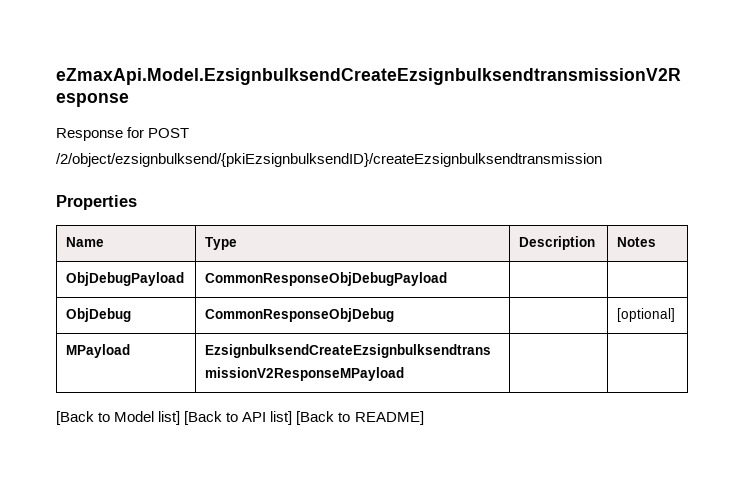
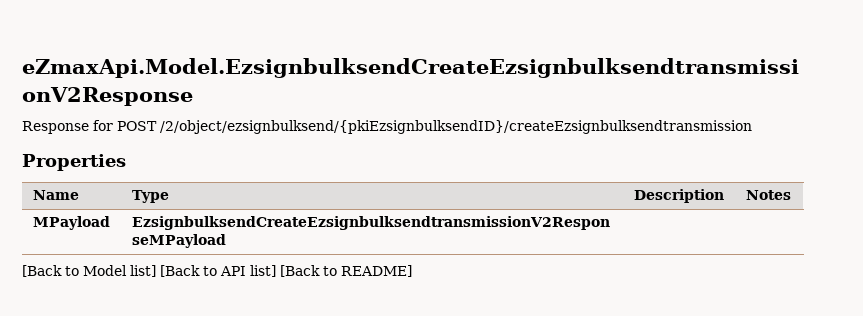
[66,272,185,286] [205,272,448,286] [66,308,132,322] [205,308,395,322] [617,308,676,322] // ObjDebugPayload | CommonResponseObjDebugPayload | | // ObjDebug | CommonResponseObjDebug | | [optional] -> (791, 195) none

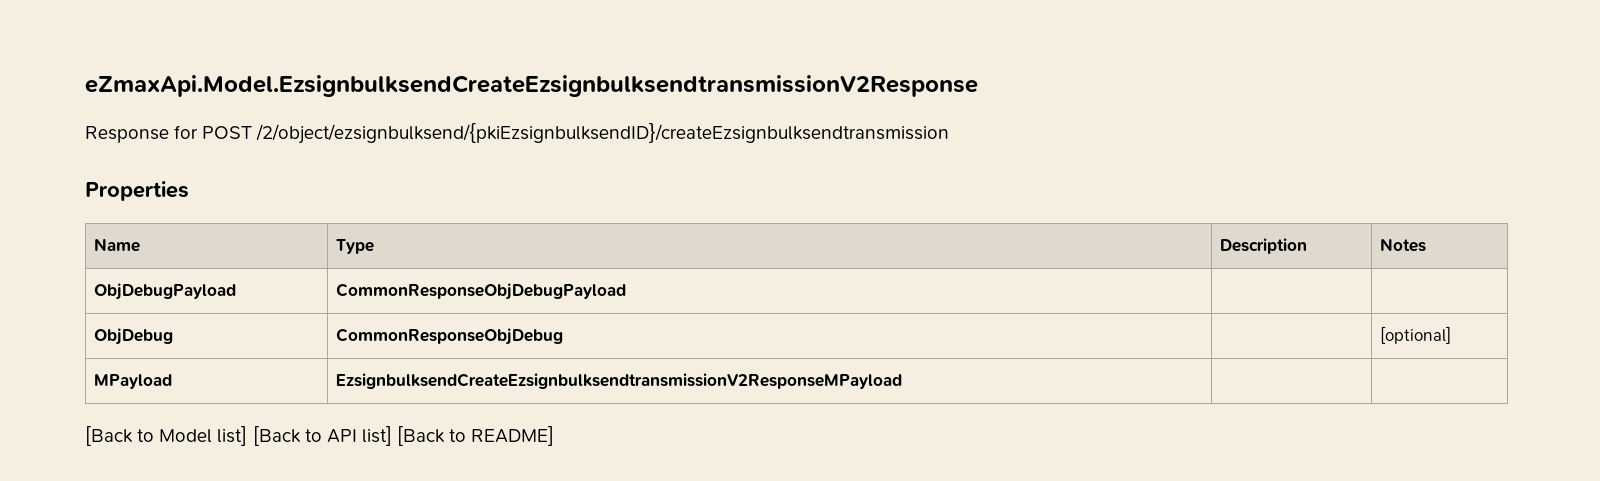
(791, 195) none -> [93,283,236,300] [335,283,626,300] [93,328,173,345] [335,328,563,345] [1379,326,1451,344] // ObjDebugPayload | CommonResponseObjDebugPayload | | // ObjDebug | CommonResponseObjDebug | | [optional]

